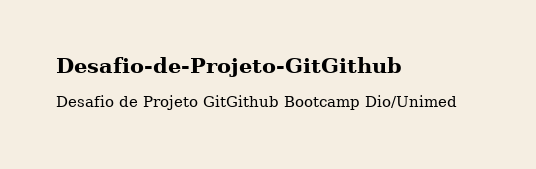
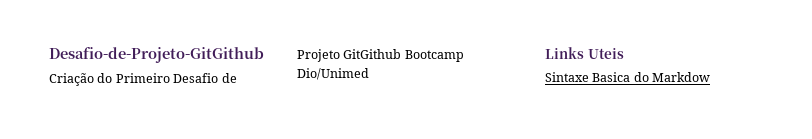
(402, 67) none -> [49,73,170,86] Criação do Primeiro
(457, 101) none -> [545,47,624,59] [545,72,711,82] // Links Uteis // Sintaxe Basica do Markdow

